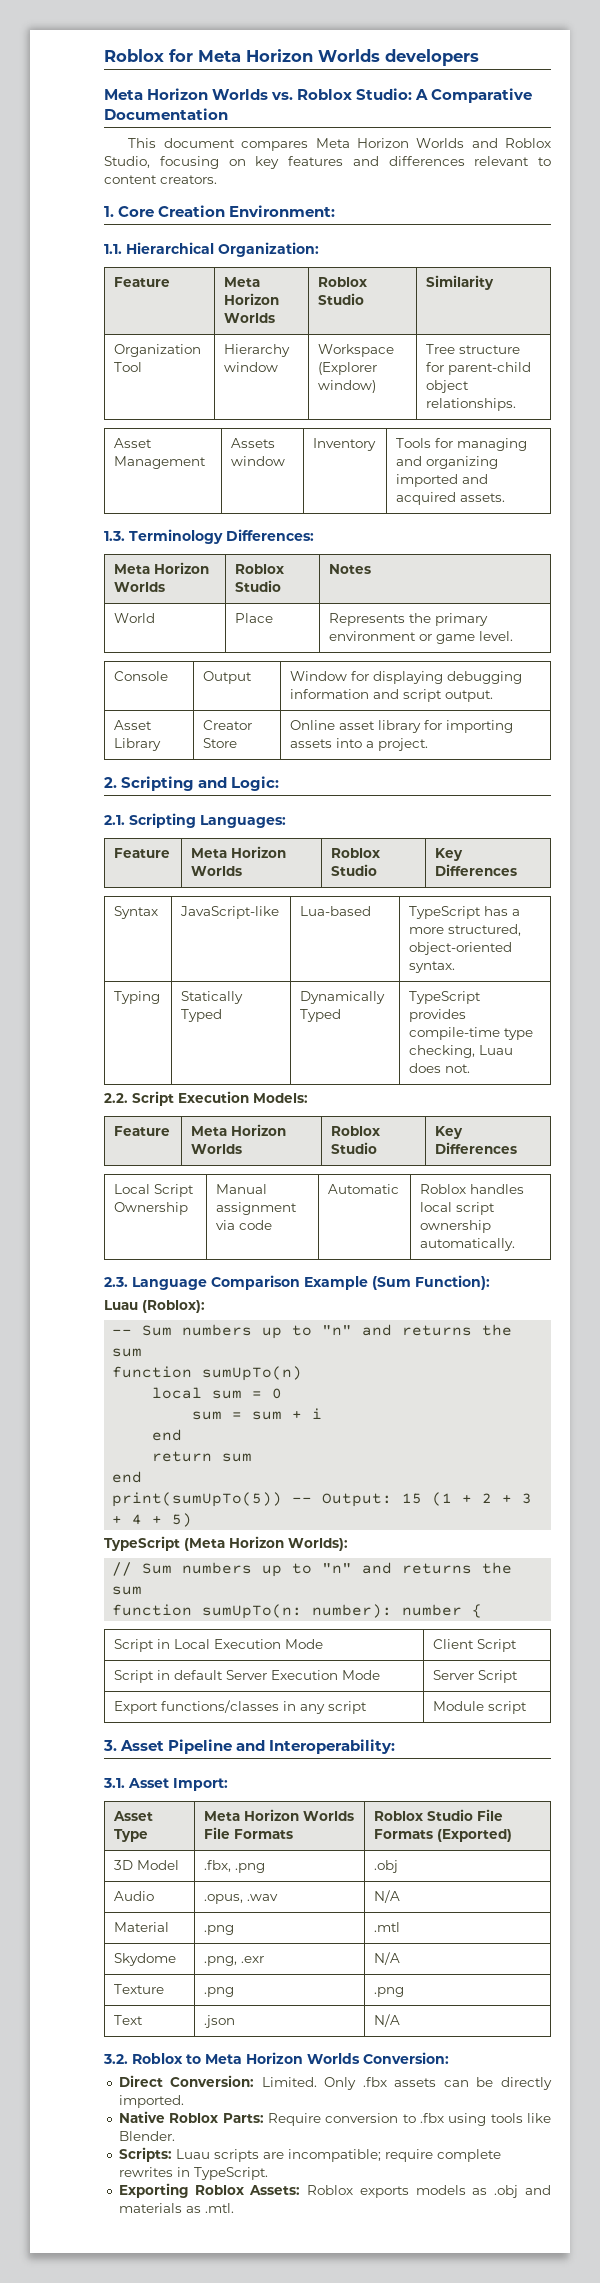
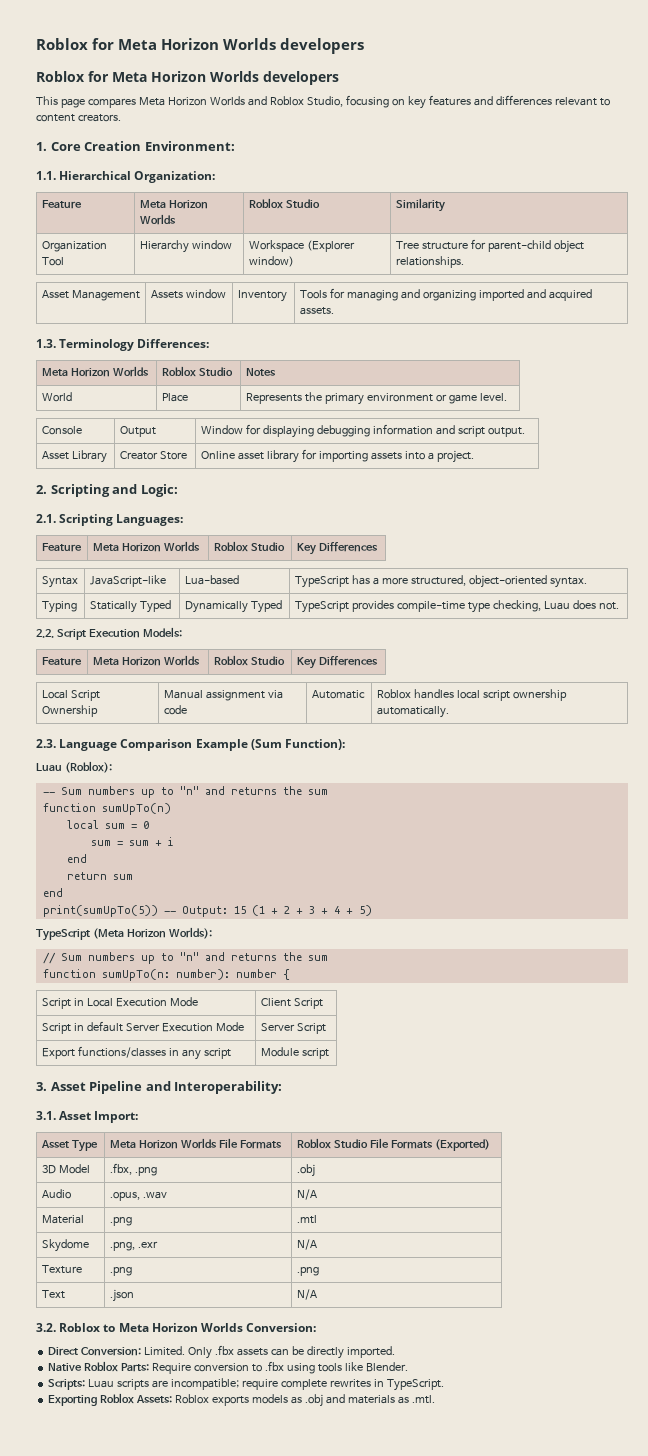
[104,49,479,66] [104,88,533,103] [104,108,228,120] Roblox for Meta Horizon Worlds developers // Meta Horizon Worlds vs. Roblox Studio: A Comparative Documentation -> [36,38,365,54] [36,71,339,85] Roblox for Meta Horizon Worlds developers // Roblox for Meta Horizon Worlds developers
[163,138,235,148] document -> [60,98,85,108] page

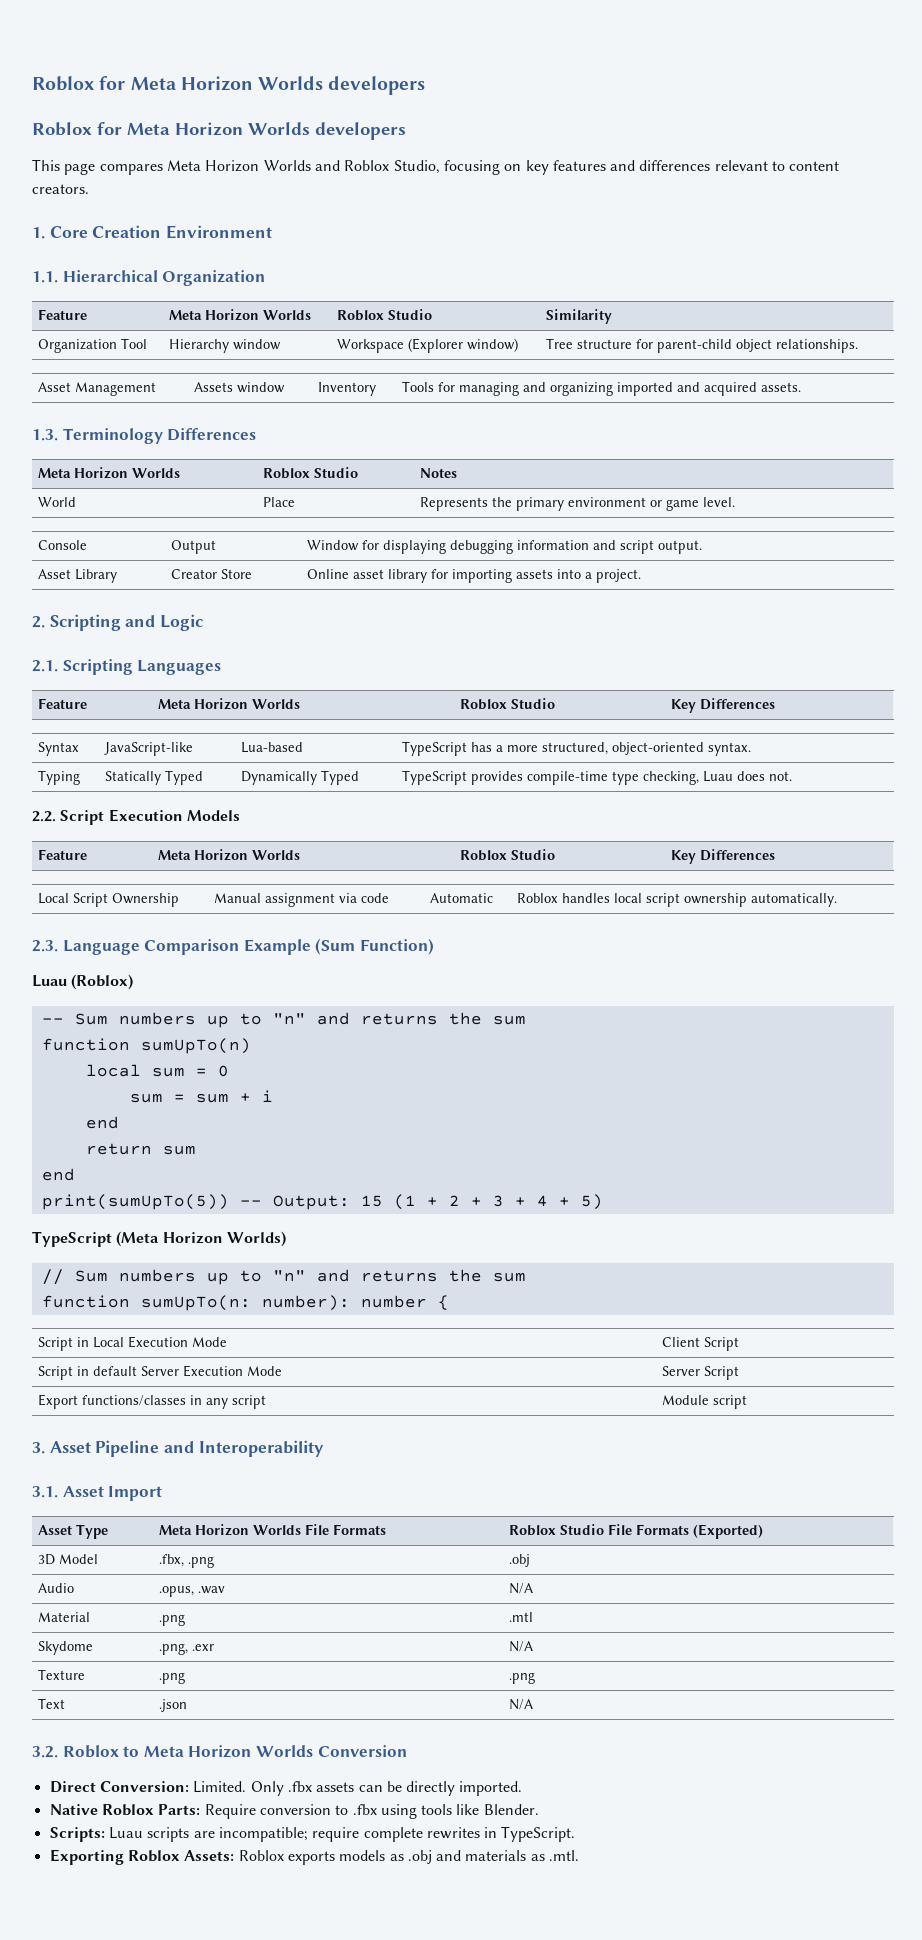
[144,141,235,151] Environment: -> [166,225,273,239] Environment
[134,171,216,183] Organization: -> [162,270,266,286] Organization
[137,339,210,348] Differences: -> [167,428,257,441] Differences
[140,484,178,497] Logic: -> [160,614,204,631] Logic
[116,514,184,526] Languages: -> [137,660,222,675] Languages
[142,627,182,637] Models: -> [186,810,240,821] Models
[285,739,346,750] [36,761,112,773] Function): // Luau (Roblox): -> [359,938,434,955] [32,974,134,990] Function) // Luau (Roblox)
[168,927,212,939] Worlds): -> [226,1231,286,1247] Worlds)
[174,1081,283,1094] Interoperability: -> [198,1440,324,1457] Interoperability
[94,1111,139,1123] Import: -> [108,1486,163,1501] Import
[246,1323,317,1332] Conversion: -> [317,1745,407,1757] Conversion

